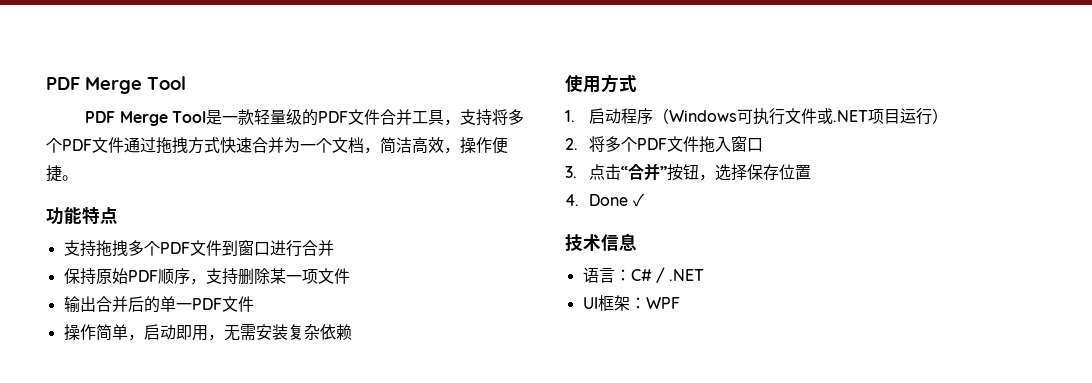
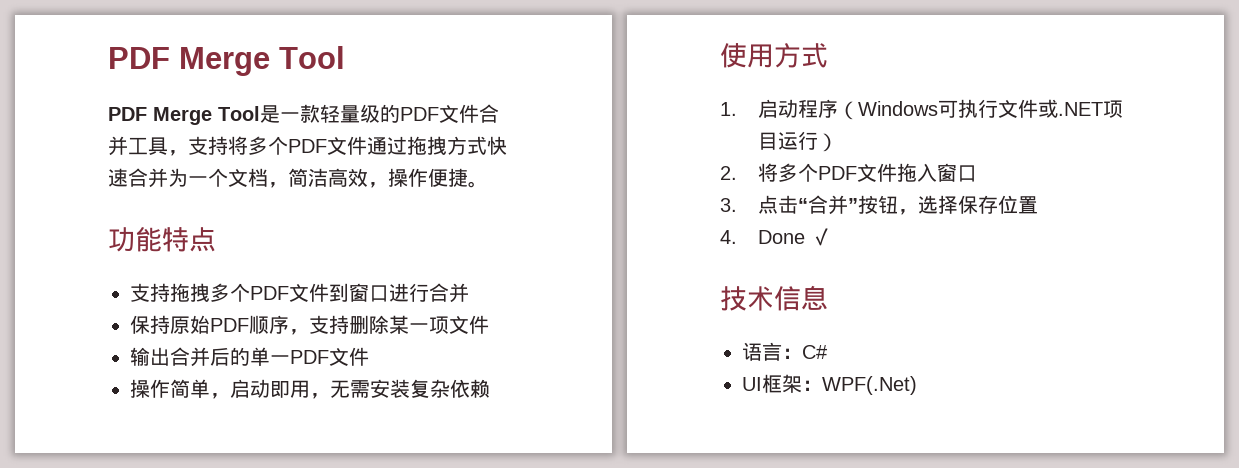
[655,267,705,283] / .NET -> (828, 352) none
[645,297,680,309] WPF -> [822,376,917,395] WPF(.Net)

